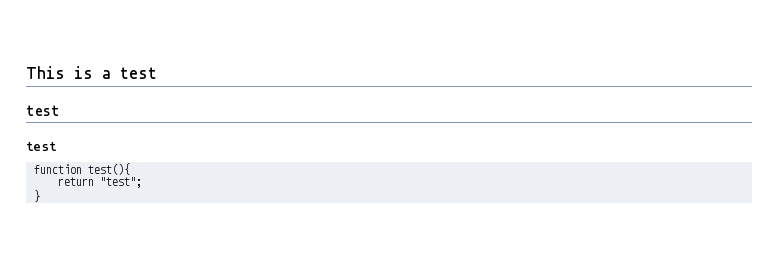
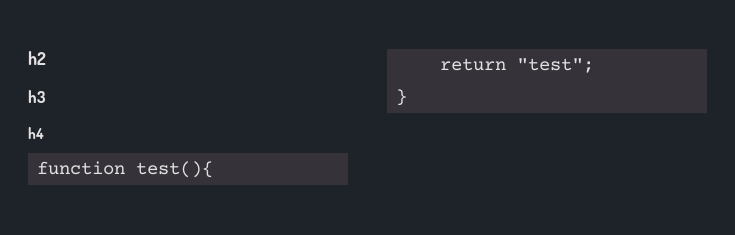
[26,66,157,79] [26,105,60,116] [26,142,57,151] This is a test // test // test -> [28,51,46,65] [28,90,46,103] [28,127,44,139] h2 // h3 // h4

